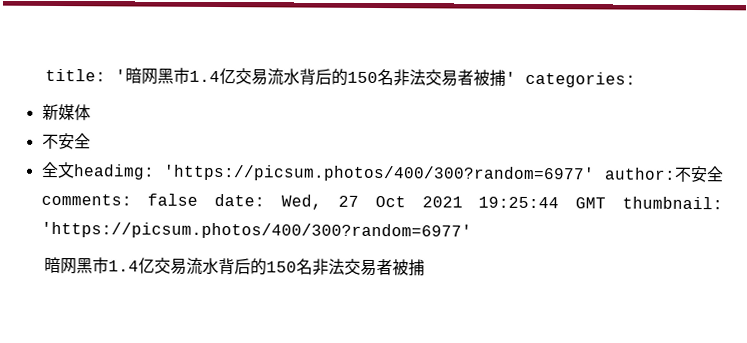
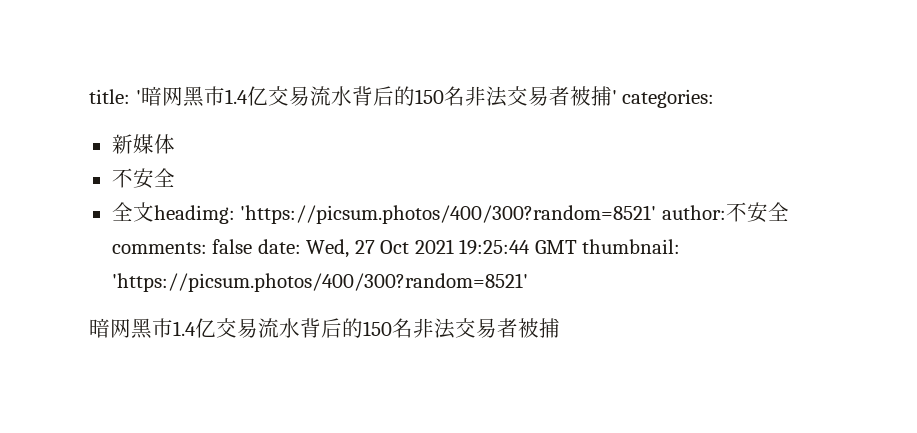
[163,164,596,183] 'https://picsum.photos/400/300?random=6977' -> [240,205,657,224] 'https://picsum.photos/400/300?random=8521'
[40,221,472,240] 'https://picsum.photos/400/300?random=6977' -> [111,273,528,292] 'https://picsum.photos/400/300?random=8521'

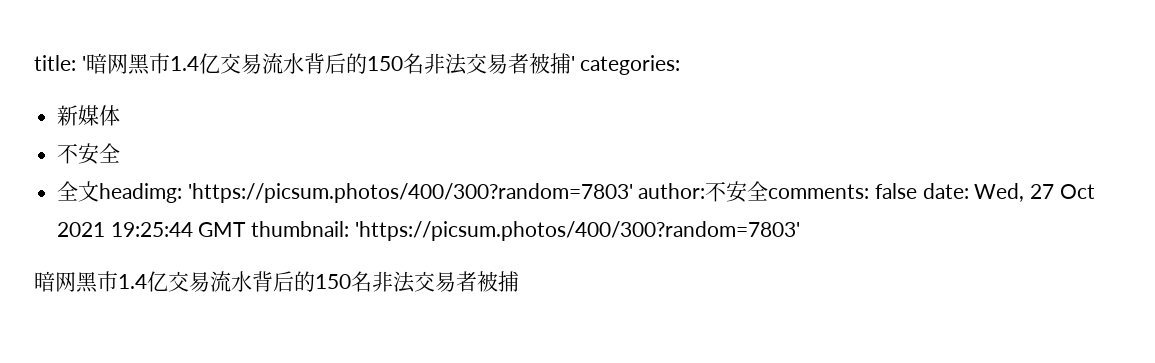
[240,205,657,224] 'https://picsum.photos/400/300?random=8521' -> [187,183,633,203] 'https://picsum.photos/400/300?random=7803'
[111,273,528,292] 'https://picsum.photos/400/300?random=8521' -> [354,221,800,241] 'https://picsum.photos/400/300?random=7803'

